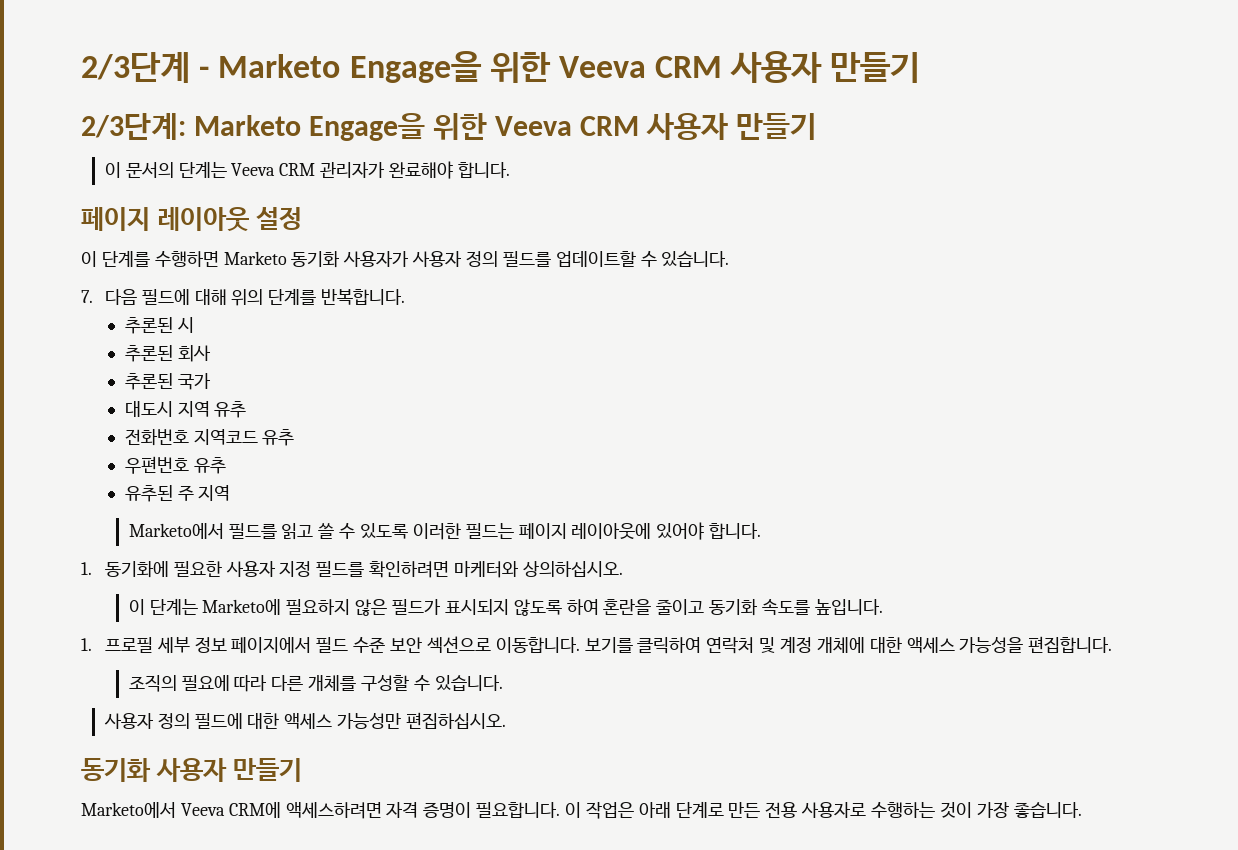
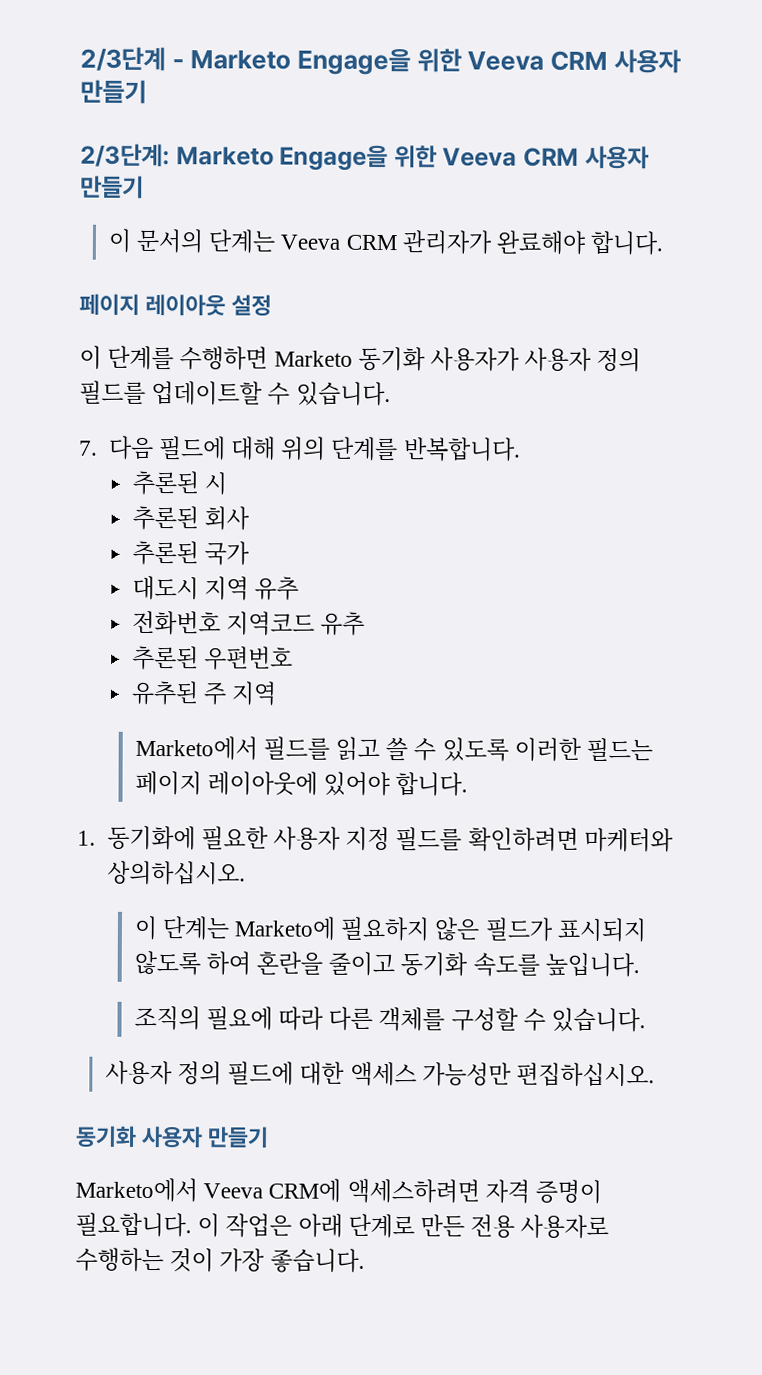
(295, 437) none -> [132,645,200,671] 추론된
[193,457,226,474] 유추 -> (294, 658) none
[81,636,1113,654] // 1. 프로필 세부 정보 페이지에서 필드 수준 보안 섹션으로 이동합니다. 보기를 클릭하여 연락처 및 계정 개체에 대한 액세스 가능성을 편집합니다. -> (640, 965) none
[308,675,357,691] 개체를 -> [378,1006,446,1032] 객체를

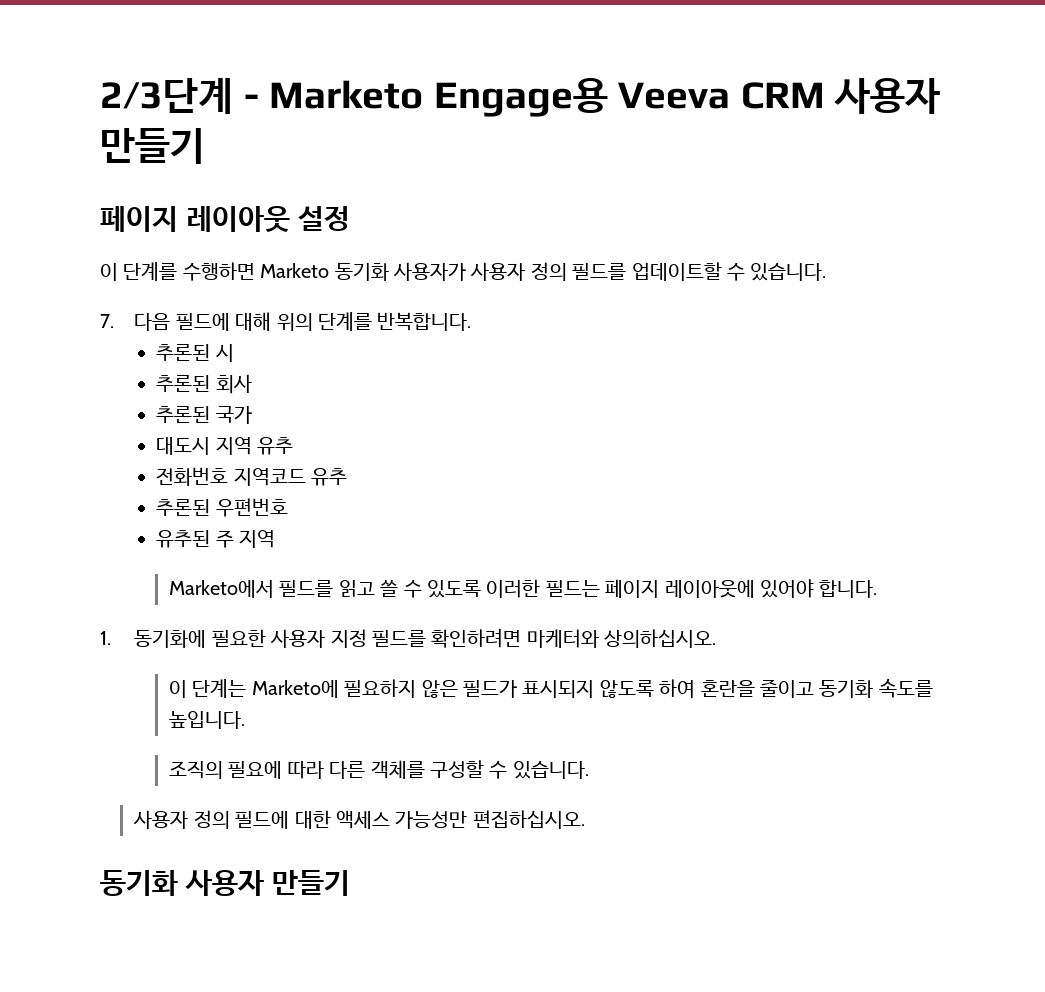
[296,47,682,76] [80,79,147,104] [80,143,650,172] [80,175,144,199] [107,228,664,256] Engage을 위한 Veeva CRM 사용자 만들기 // 2/3단계: Marketo Engage을 위한 Veeva CRM 사용자 만들기 // 이 문서의 단계는 Veeva CRM 관리자가 완료해야 합니다. -> [433,78,941,117] [100,128,205,164] Engage용 Veeva CRM 사용자 만들기
[75,1177,603,1204] [75,1212,610,1240] [75,1247,365,1273] // Marketo에서 Veeva CRM에 액세스하려면 자격 증명이 필요합니다. 이 작업은 아래 단계로 만든 전용 사용자로 수행하는 것이 가장 좋습니다. -> (350, 883) none

